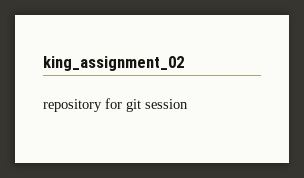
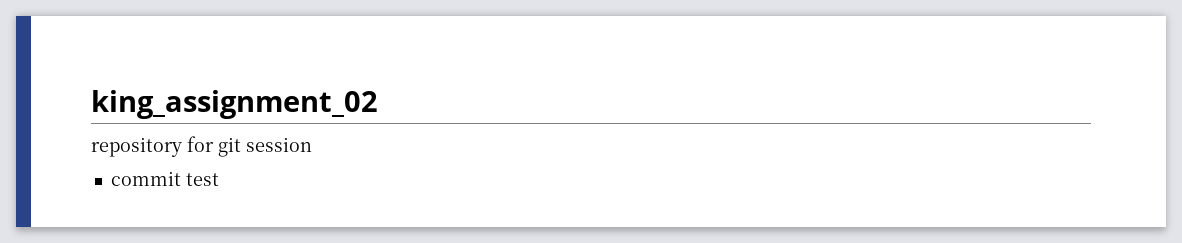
(188, 104) none -> [110,171,219,186] // commit test

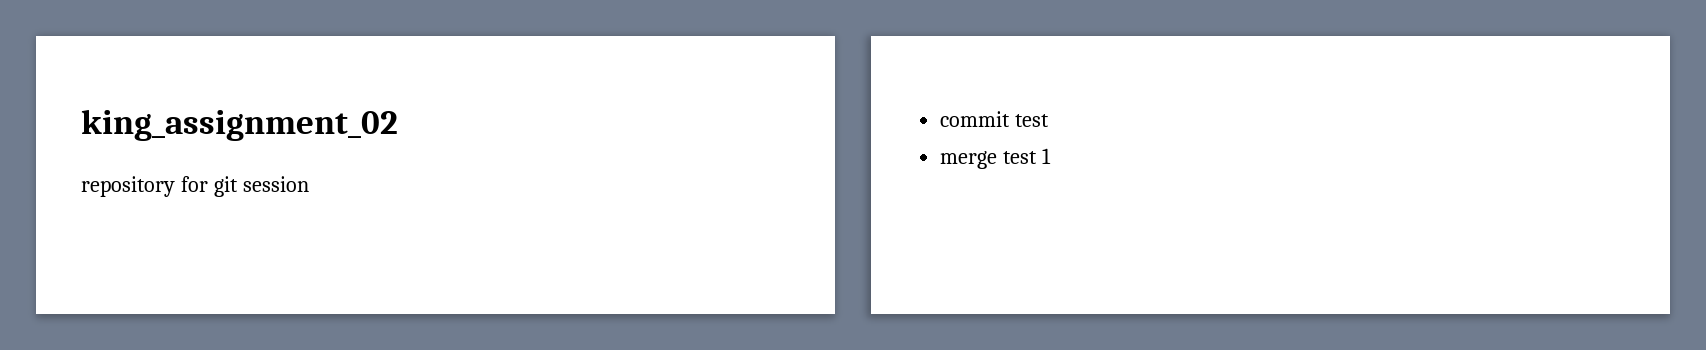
(219, 179) none -> [940,148,1052,169] // merge test 1

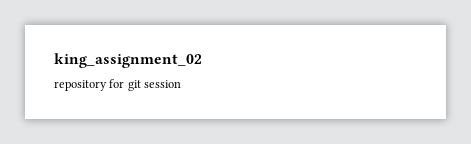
[940,111,1050,127] [940,148,1052,169] // commit test // merge test 1 -> (182, 84) none

